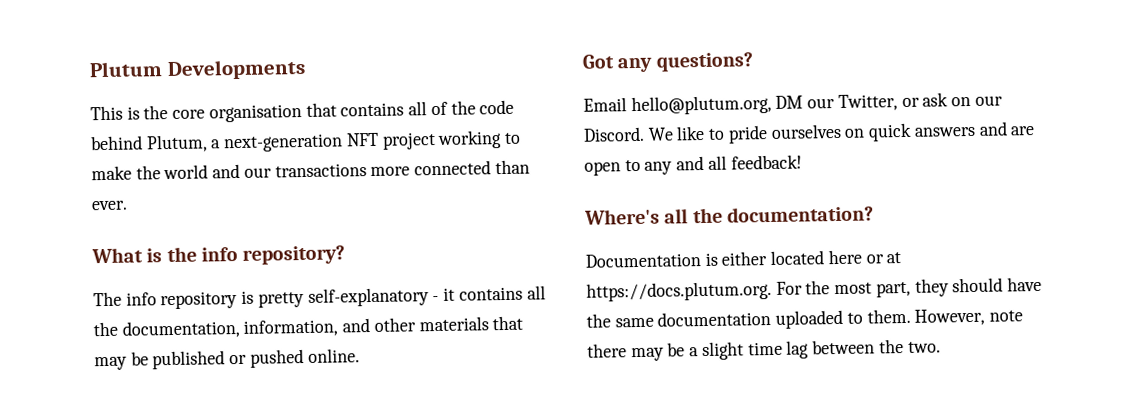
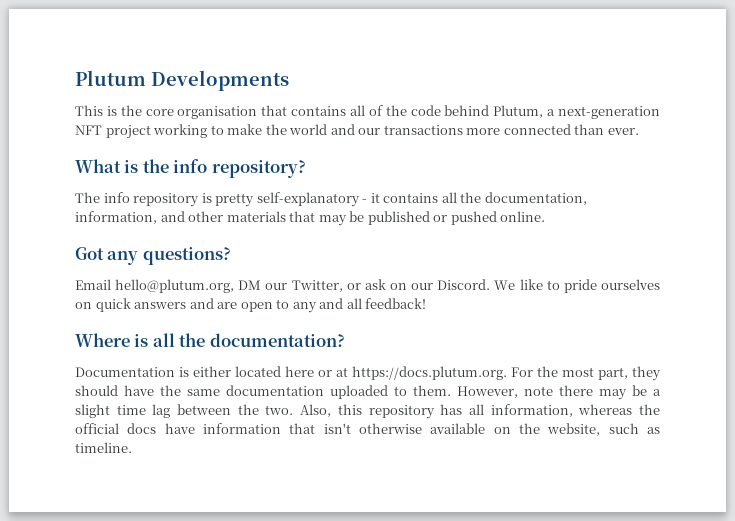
[584,208,660,225] Where's -> [75,333,149,347] Where is
(941, 347) none -> [300,404,660,419] [75,423,660,436] [75,442,132,453] Also, this repository has all information, whereas the official docs have information that isn't otherwise available on the website, such as timeline.

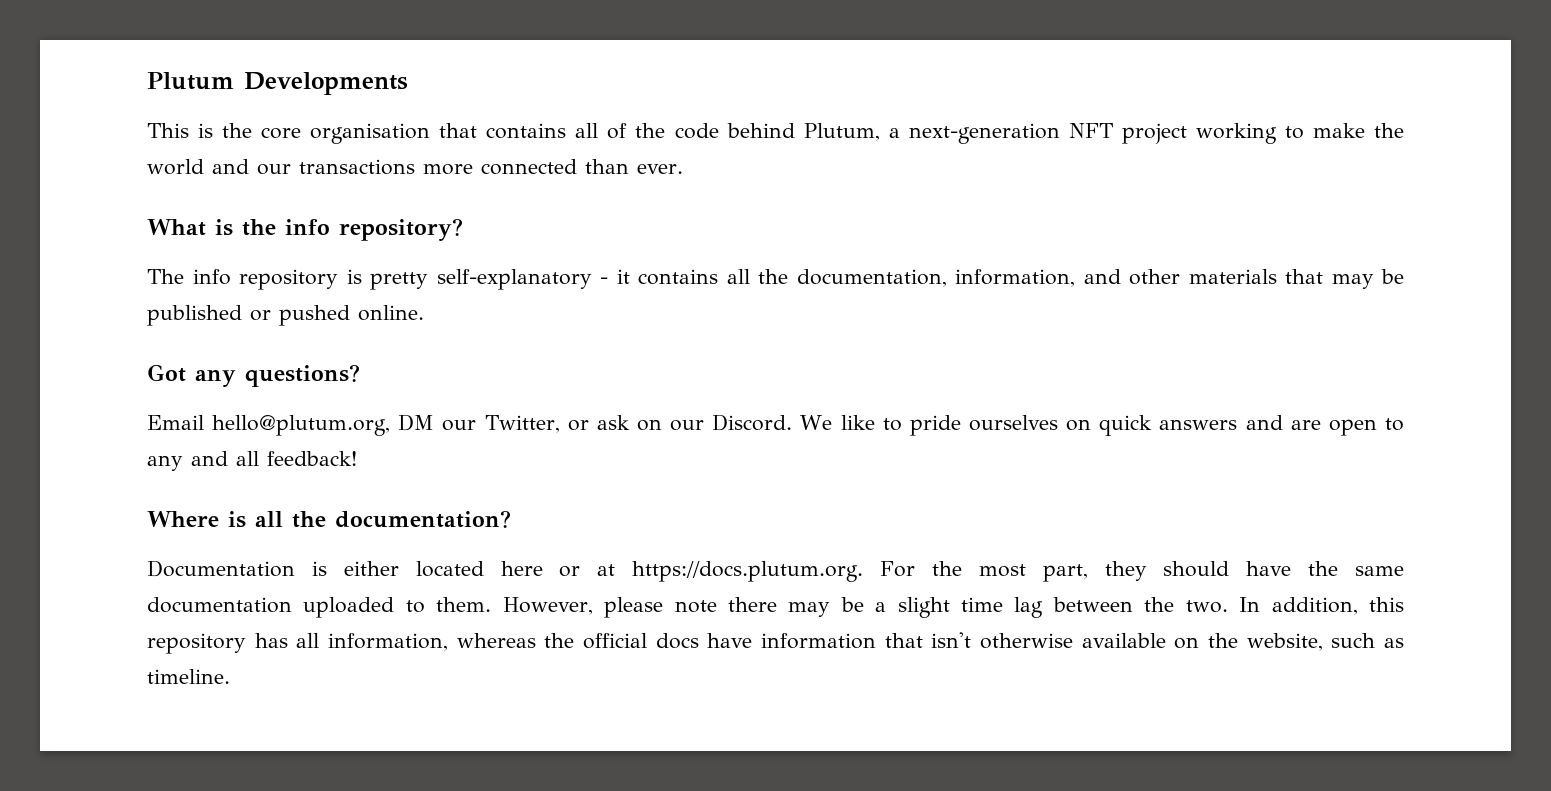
(518, 392) none -> [604,597,664,618] please
[300,404,332,417] Also, -> [1239,597,1358,615] In addition,

